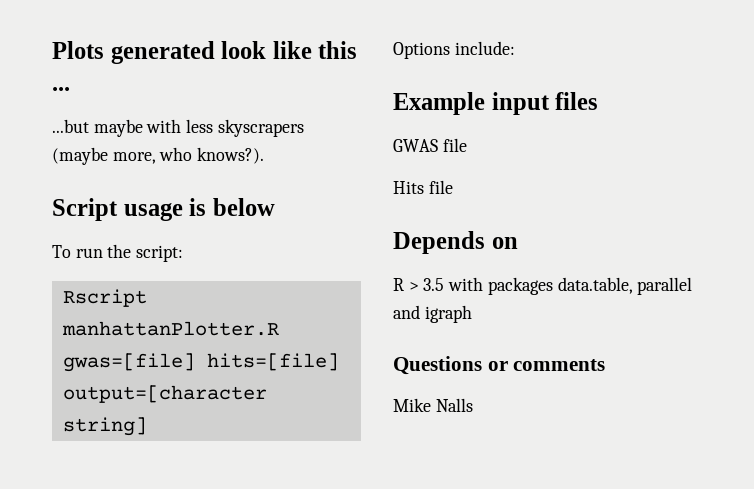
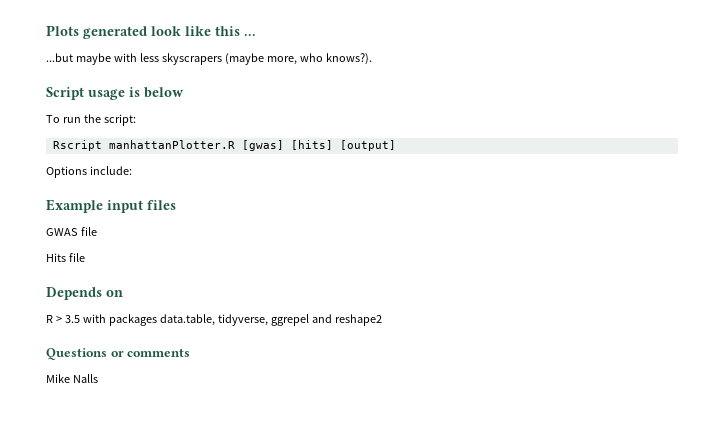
[62,353,339,372] [62,385,267,403] [62,417,147,436] gwas=[file] hits=[file] output=[character string] -> [241,140,396,151] [gwas] [hits] [output]
[637,277,693,295] [393,305,472,323] parallel and igraph -> [217,314,382,326] tidyverse, ggrepel and reshape2

